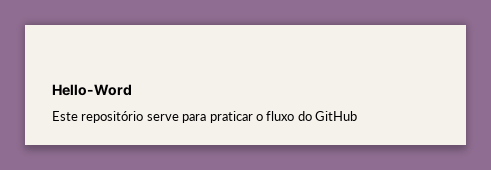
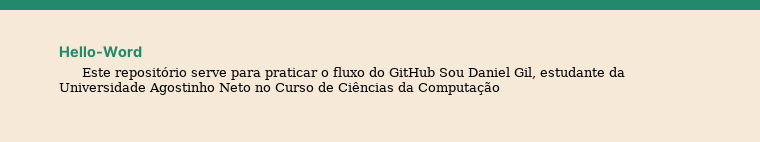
(357, 116) none -> [438,67,625,79] [59,82,500,95] Sou Daniel Gil, estudante da Universidade Agostinho Neto no Curso de Ciências da Computação

